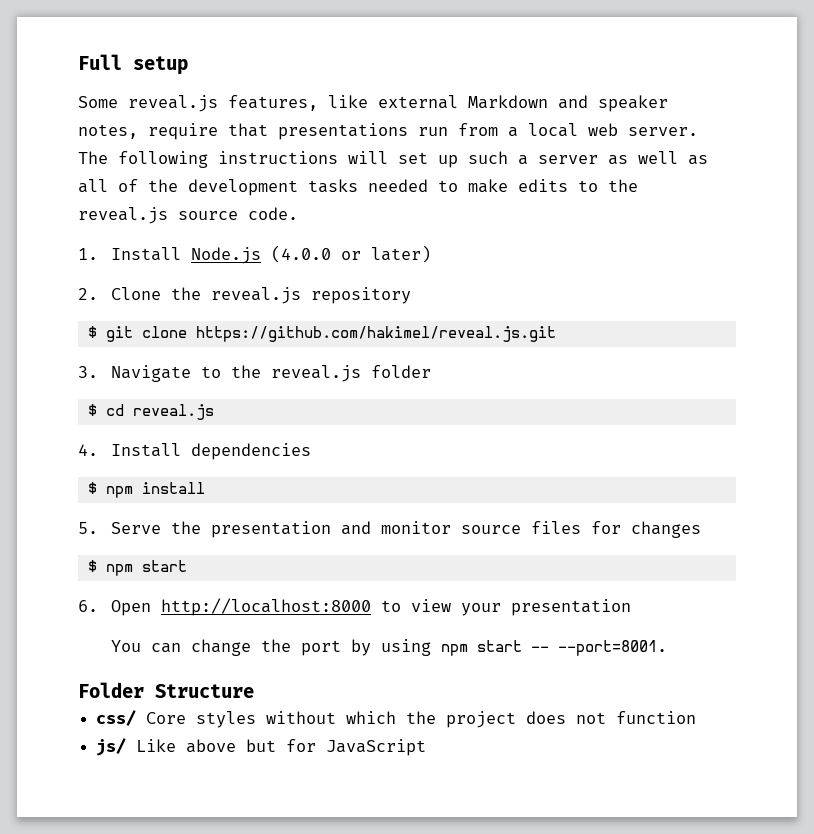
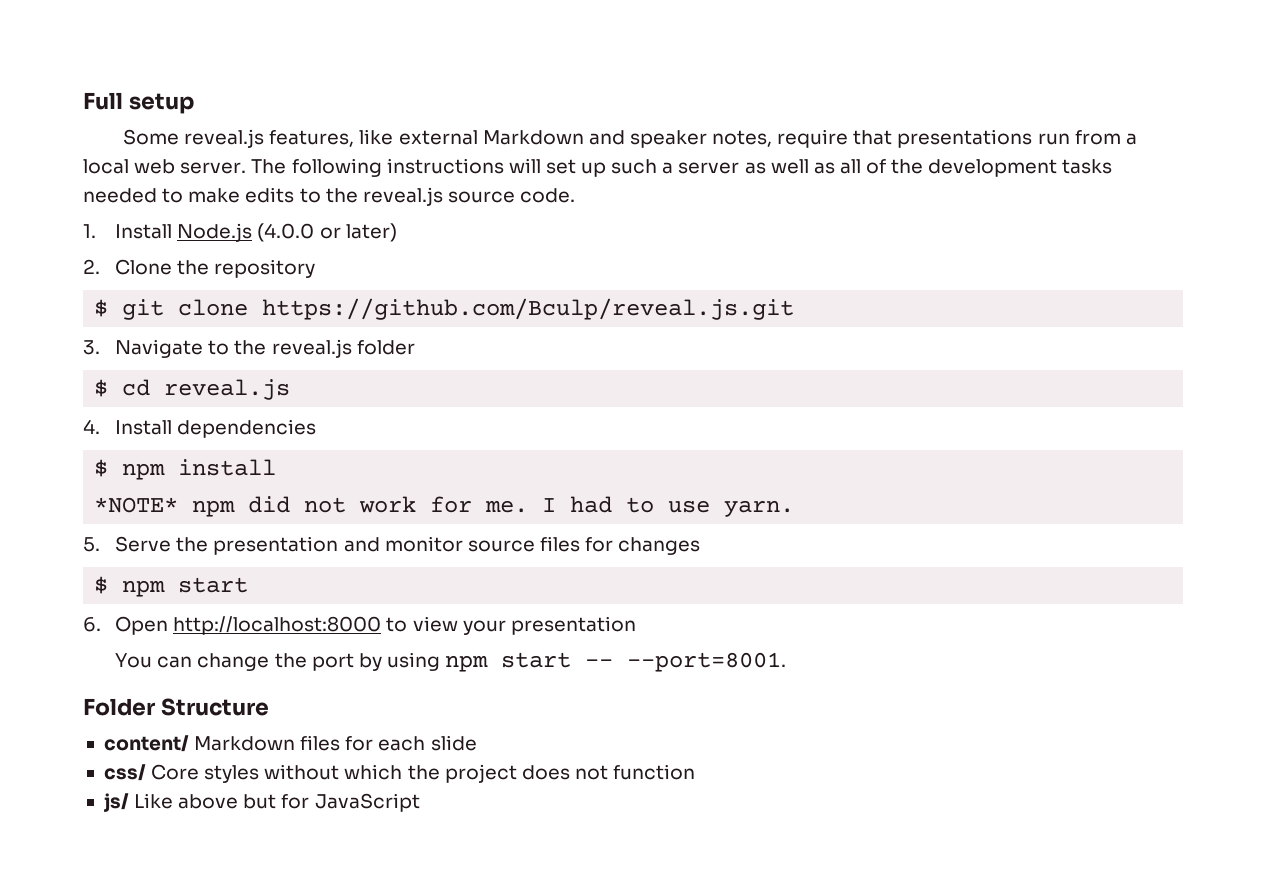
[210,287,301,304] reveal.js -> (210, 267) none
[195,326,556,342] https://github.com/hakimel/reveal.js.git -> [262,298,795,320] https://github.com/Bculp/reveal.js.git
(205, 488) none -> [94,496,795,517] // *NOTE* npm did not work for me. I had to use yarn.
(254, 691) none -> [103,735,477,752] // content/ Markdown files for each slide

